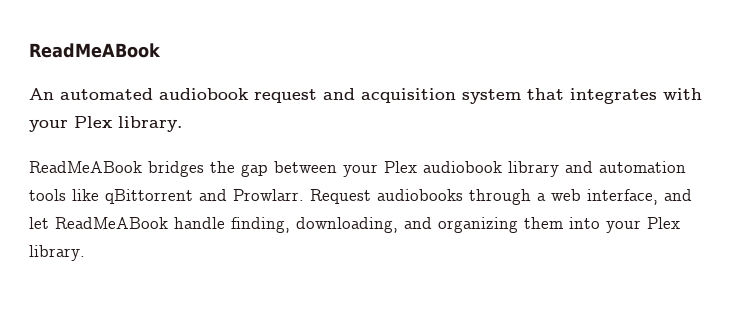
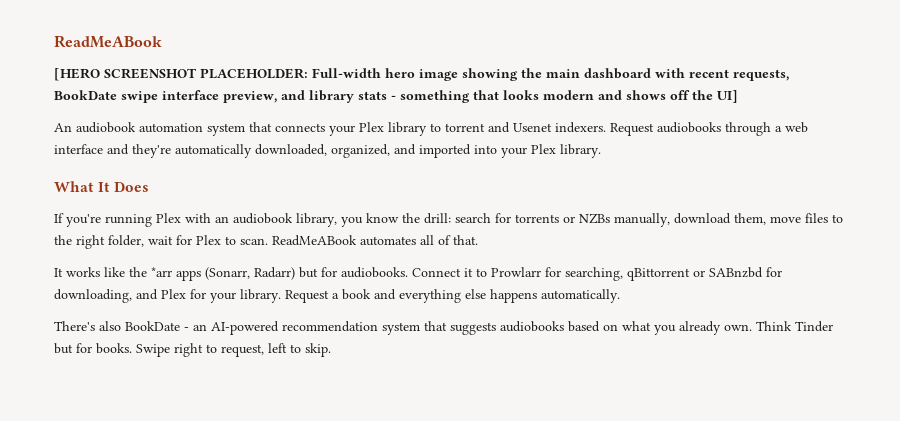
[29,88,702,104] [29,116,182,132] [29,161,686,177] [29,189,304,204] An automated audiobook request and acquisition system that integrates with your Plex library. // ReadMeABook bridges the gap between your Plex audiobook library and automation tools like qBittorrent and Prowlarr. -> [54,68,789,81] [54,90,738,103] [54,122,606,136] [HERO SCREENSHOT PLACEHOLDER: Full-width hero image showing the main dashboard with recent requests, BookDate swipe interface preview, and library stats - something that looks modern and shows off the UI] // An audiobook automation system that connects your Plex library to torrent and Usenet indexers.
[587,189,692,205] [29,217,680,233] [29,245,85,261] interface, and let ReadMeABook handle finding, downloading, and organizing them into your Plex library. -> [54,144,601,158] [54,181,150,192] [54,213,843,227] [54,235,478,249] [54,267,782,281] [54,289,620,303] [54,321,833,335] [54,343,331,357] interface and they're automatically downloaded, organized, and imported into your Plex library. // What It Does // If you're running Plex with an audiobook library, you know the drill: search for torrents or NZBs manually, download them, move files to the right folder, wait for Plex to scan. ReadMeABook automates all of that. // It works like the *arr apps (Sonarr, Radarr) but for audiobooks. Connect it to Prowlarr for searching, qBittorrent or SABnzbd for downloading, and Plex for your library. Request a book and everything else happens automatically. // There's also BookDate - an AI-powered recommendation system that suggests audiobooks based on what you already own. Think Tinder but for books. Swipe right to request, left to skip.

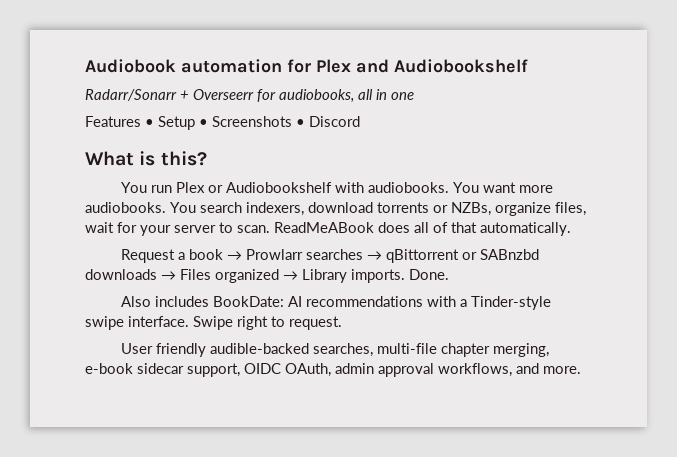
[54,35,162,48] [54,68,789,81] [54,90,738,103] [54,122,808,136] [54,144,601,158] [54,181,150,192] [54,213,843,227] [54,235,221,249] ReadMeABook // [HERO SCREENSHOT PLACEHOLDER: Full-width hero image showing the main dashboard with recent requests, BookDate swipe interface preview, and library stats - something that looks modern and shows off the UI] // An audiobook automation system that connects your Plex library to torrent and Usenet indexers. Request audiobooks through a web interface and they're automatically downloaded, organized, and imported into your Plex library. // What It Does // If you're running Plex with an audiobook library, you know the drill: search for torrents or NZBs manually, download them, move files to the right folder, wait for Plex -> [85,59,528,73] [85,89,414,103] [85,116,360,130] [85,151,207,166] [121,182,554,193] [85,202,586,216] [85,222,216,236] Audiobook automation for Plex and Audiobookshelf // Radarr/Sonarr + Overseerr for audiobooks, all in one // Features • Setup • Screenshots • Discord // What is this? // You run Plex or Audiobookshelf with audiobooks. You want more audiobooks. You search indexers, download torrents or NZBs, organize files, wait for your server
[360,236,416,246] automates -> [378,222,410,233] does
[453,235,478,245] [54,267,782,281] [54,289,620,303] [54,321,833,335] [54,343,331,357] that. // It works like the *arr apps (Sonarr, Radarr) but for audiobooks. Connect it to Prowlarr for searching, qBittorrent or SABnzbd for downloading, and Plex for your library. Request a book and everything else happens automatically. // There's also BookDate - an AI-powered recommendation system that suggests audiobooks based on what you already own. Think Tinder but for books. Swipe right to request, left to skip. -> [451,222,571,236] [121,249,540,263] [85,269,449,283] [121,296,552,310] [85,316,342,330] [121,343,550,357] [85,363,581,377] that automatically. // Request a book → Prowlarr searches → qBittorrent or SABnzbd downloads → Files organized → Library imports. Done. // Also includes BookDate: AI recommendations with a Tinder-style swipe interface. Swipe right to request. // User friendly audible-backed searches, multi-file chapter merging, e-book sidecar support, OIDC OAuth, admin approval workflows, and more.

